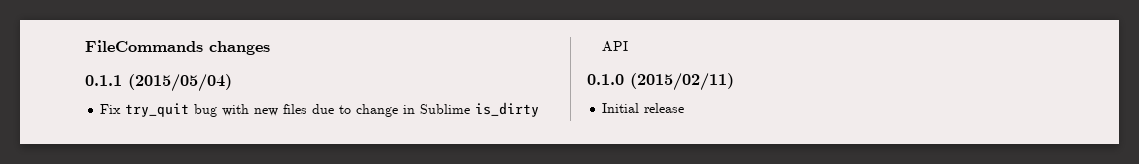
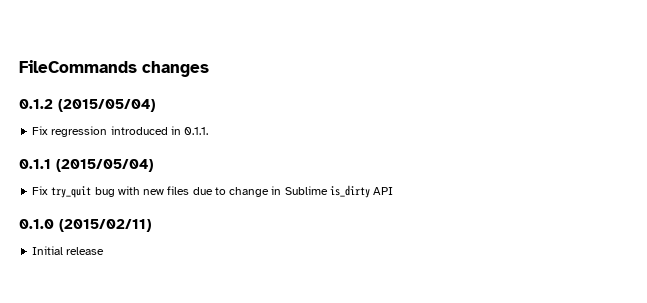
(270, 48) none -> [19,99,155,112] [32,126,209,137] // 0.1.2 (2015/05/04) // Fix regression introduced in 0.1.1.

